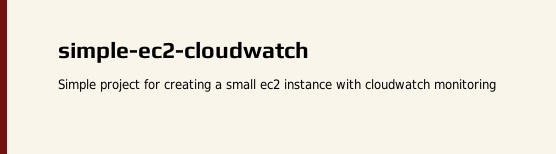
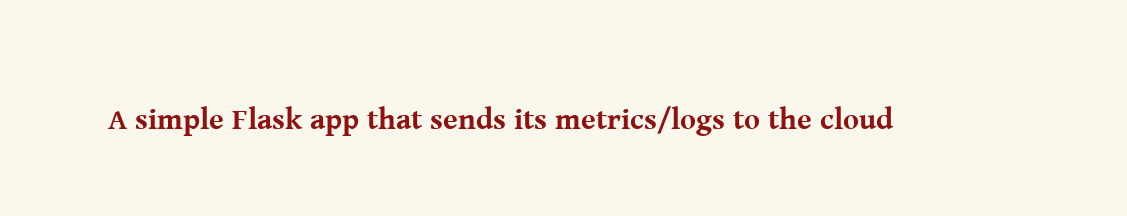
[58,41,309,63] [58,79,496,92] simple-ec2-cloudwatch // Simple project for creating a small ec2 instance with cloudwatch monitoring -> [108,106,894,136] A simple Flask app that sends its metrics/logs to the cloud

